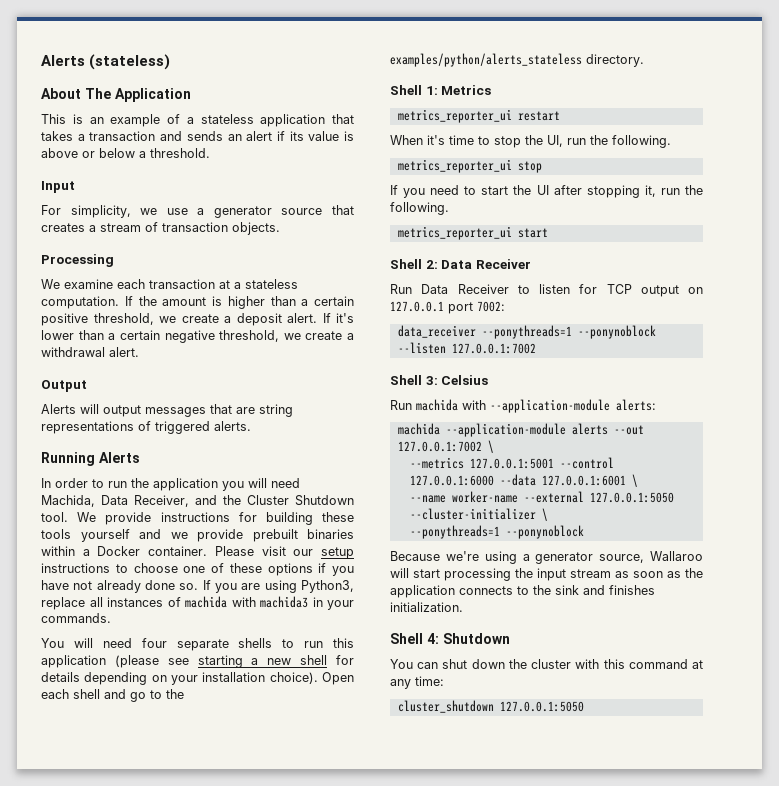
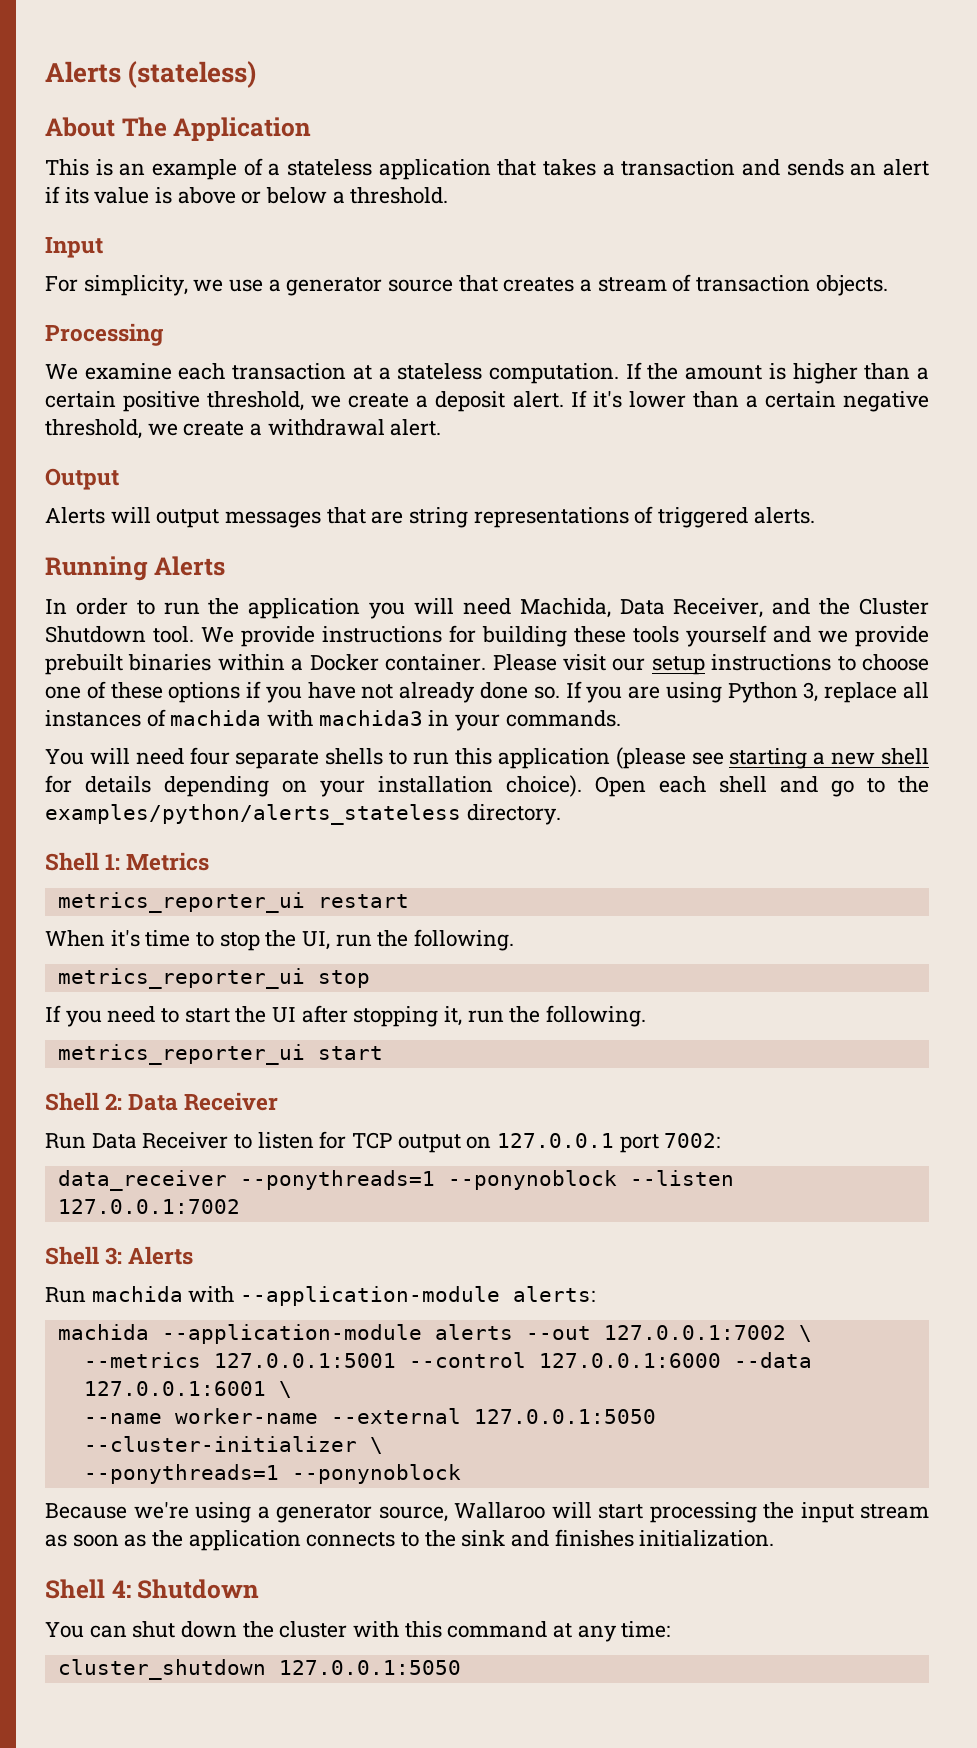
[301,580,355,593] Python3, -> [727,682,819,703] Python 3,
[441,375,489,385] Celsius -> [128,1246,194,1265] Alerts

